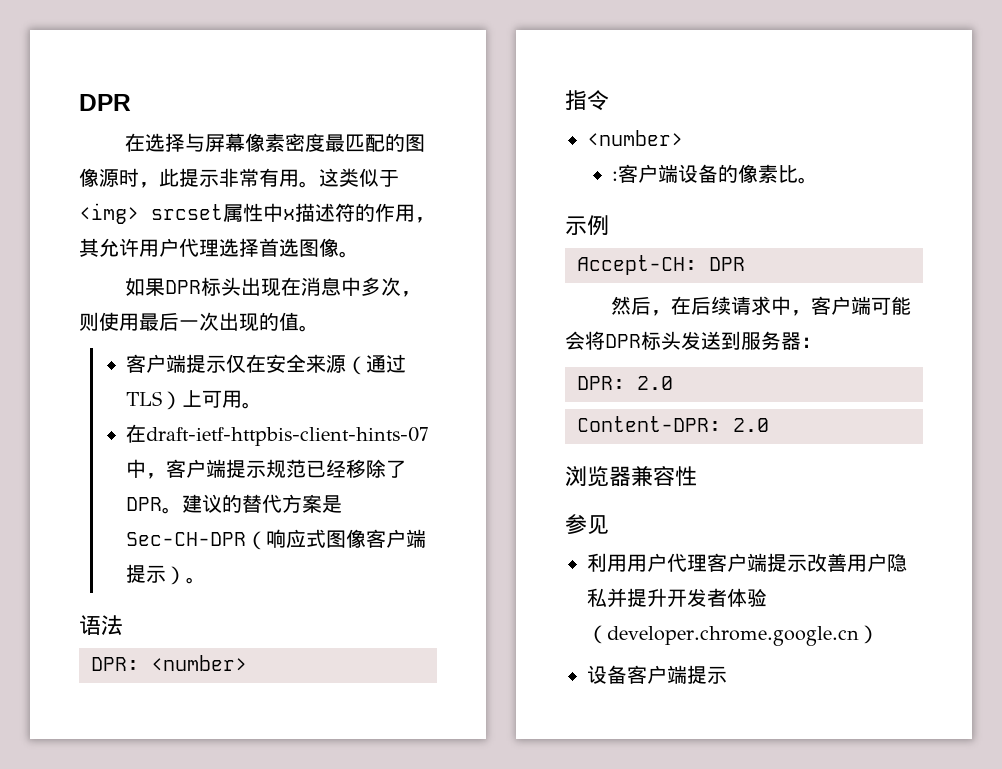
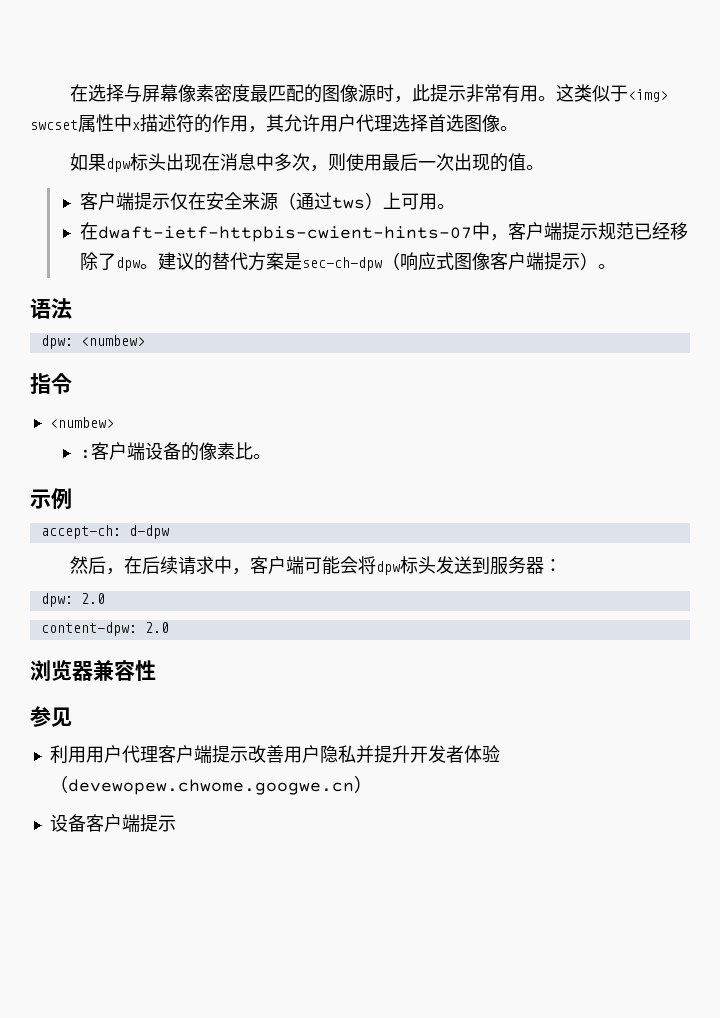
[79,94,131,111] DPR // -> (69, 93) none
[151,204,223,220] srcset -> [30,120,78,130] swcset
[165,280,202,294] DPR -> [105,158,130,172] dpw
[125,391,162,406] TLS -> [331,197,365,209] tws
[145,427,428,446] draft-ietf-httpbis-client-hints-07 -> [97,226,472,242] dwaft-ietf-httpbis-cwient-hints-07
[125,497,162,511] DPR -> [115,257,140,271] dpw
[125,532,246,546] Sec-CH-DPR -> [301,257,382,271] sec-ch-dpw
[91,655,247,671] DPR: <number> -> [40,335,145,349] dpw: <numbew>
[587,130,683,146] <number> -> [49,417,114,428] <numbew>
[577,255,745,275] Accept-CH: DPR -> [40,525,169,539] accept-ch: d-dpw
[605,334,641,348] DPR -> [375,561,400,575] dpw
[577,376,673,390] [577,416,721,432] DPR: 2.0 // Content-DPR: -> [40,593,105,607] [40,622,137,636] dpw: 2.0 // content-dpw:
[607,626,859,646] developer.chrome.google.cn -> [67,779,354,795] devewopew.chwome.googwe.cn

